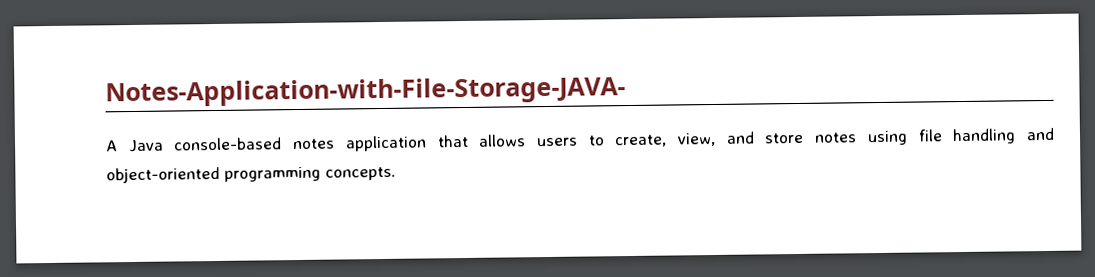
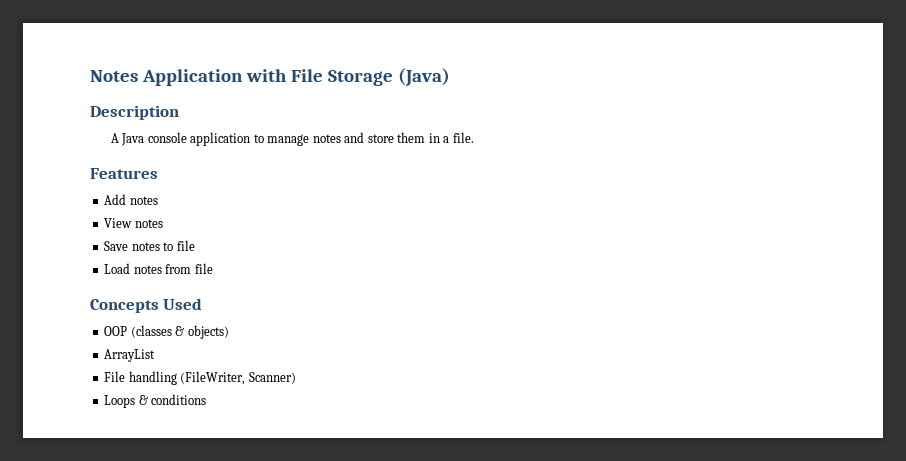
[105,76,626,108] [105,127,1056,153] [106,166,396,184] Notes-Application-with-File-Storage-JAVA- // A Java console-based notes application that allows users to create, view, and store notes using file handling and object-oriented programming concepts. -> [90,68,450,87] [90,105,179,120] [110,132,474,146] [90,168,158,179] [104,194,158,205] [104,218,163,228] [104,240,195,251] [104,263,213,274] [90,298,203,313] [104,325,229,339] [104,349,156,362] [104,371,296,385] [104,394,207,408] Notes Application with File Storage (Java) // Description // A Java console application to manage notes and store them in a file. // Features // Add notes // View notes // Save notes to file // Load notes from file // Concepts Used // OOP (classes & objects) // ArrayList // File handling (FileWriter, Scanner) // Loops & conditions

